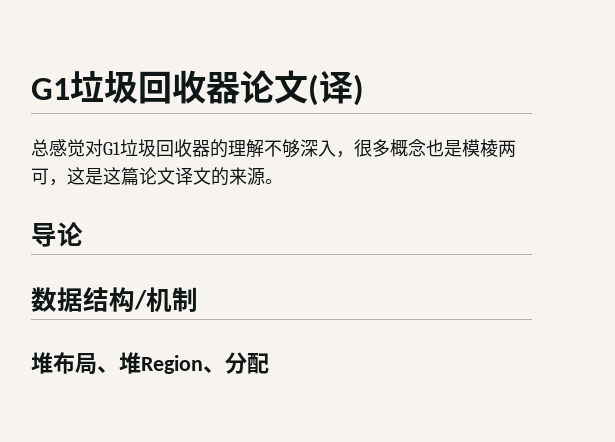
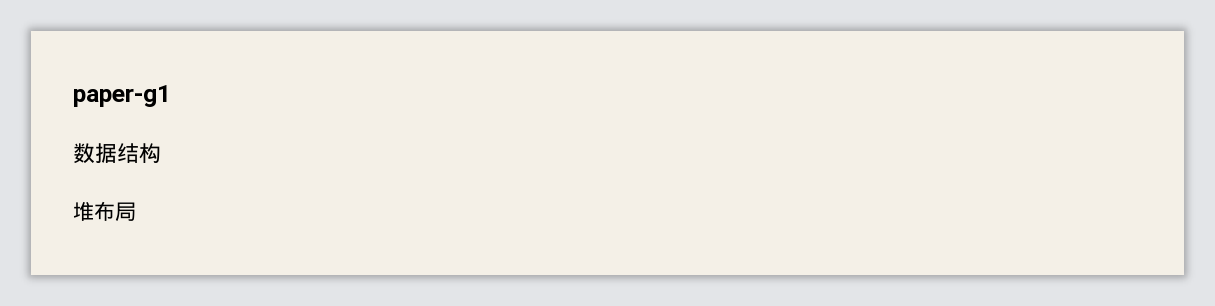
[31,70,364,106] [31,139,516,158] [31,167,283,186] [31,222,83,247] G1垃圾回收器论文(译) // 总感觉对G1垃圾回收器的理解不够深入，很多概念也是模棱两可，这是这篇论文译文的来源。 // 导论 -> [73,85,171,107] paper-g1
[134,287,198,312] /机制 -> (161, 153) none
[97,352,269,374] 、堆Region、分配 -> (136, 211) none

